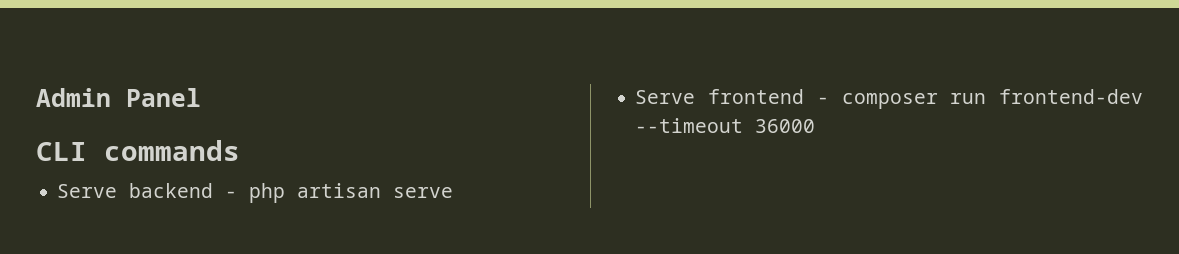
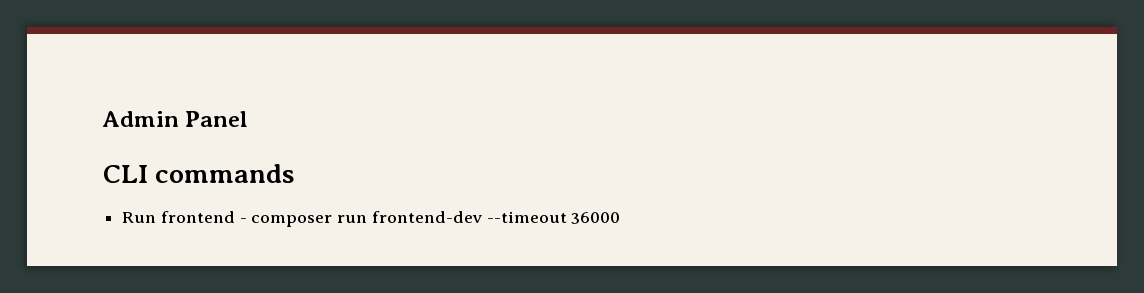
[57,183,454,203] [635,90,696,104] Serve backend - php artisan serve // Serve -> [122,212,157,223] Run

